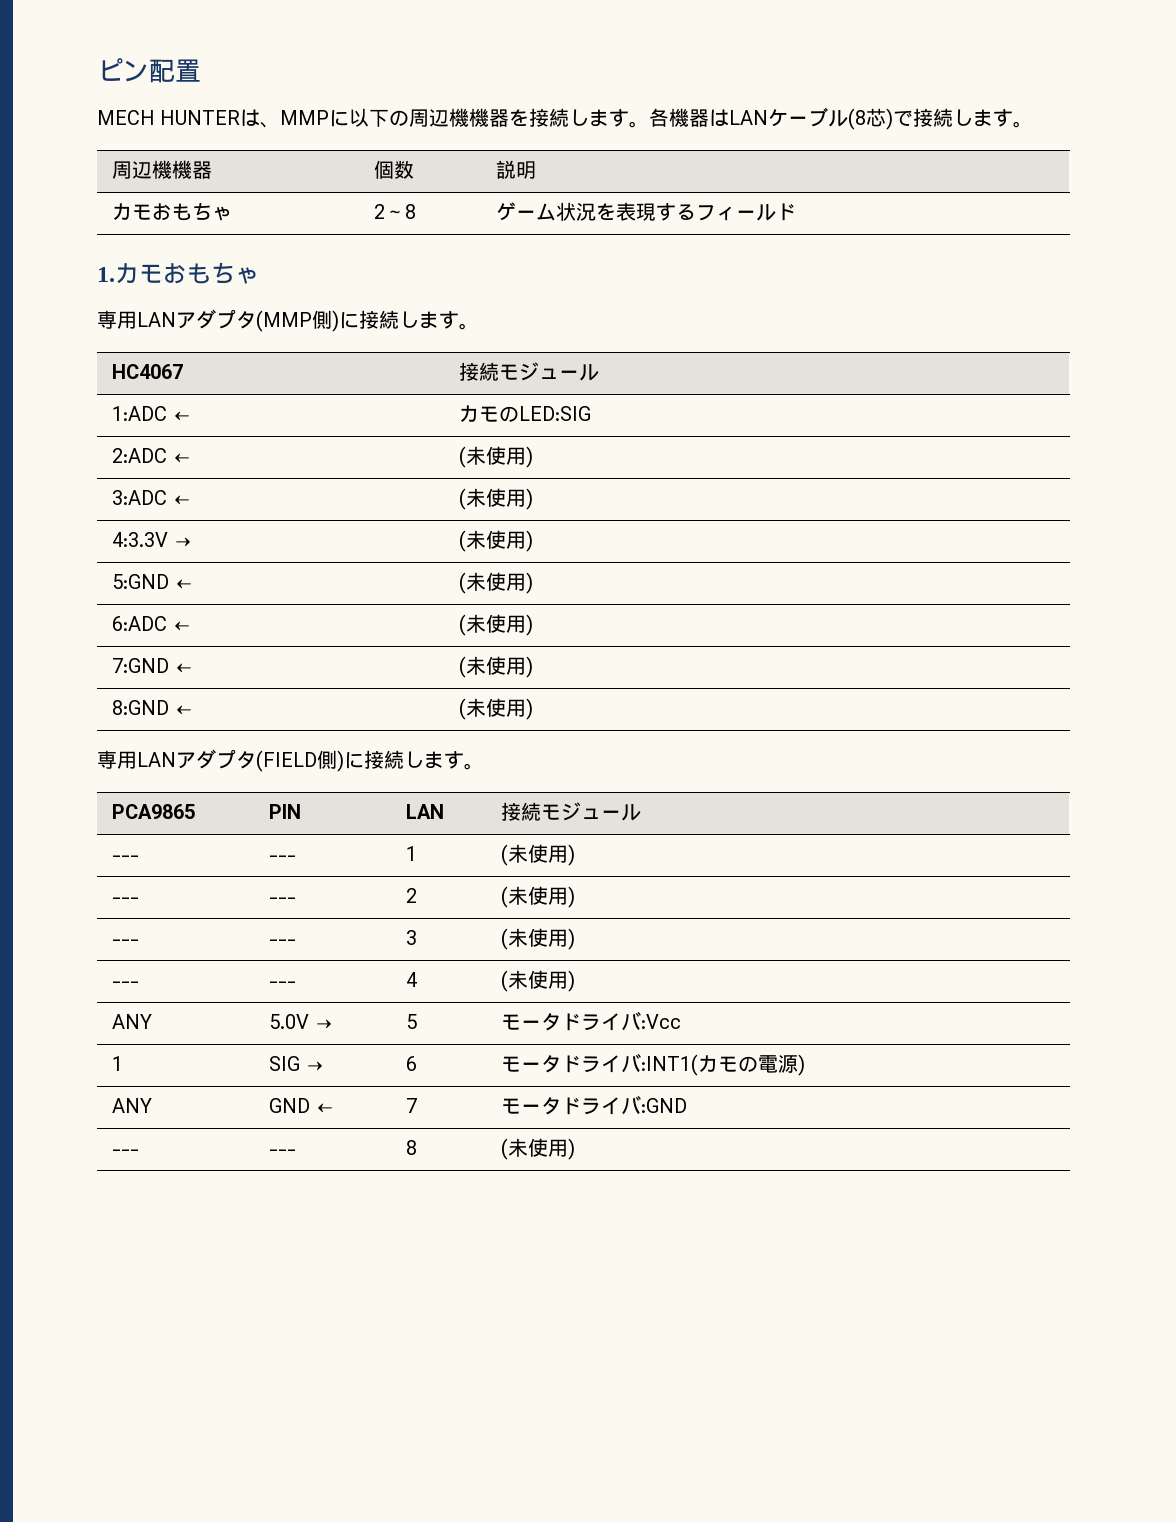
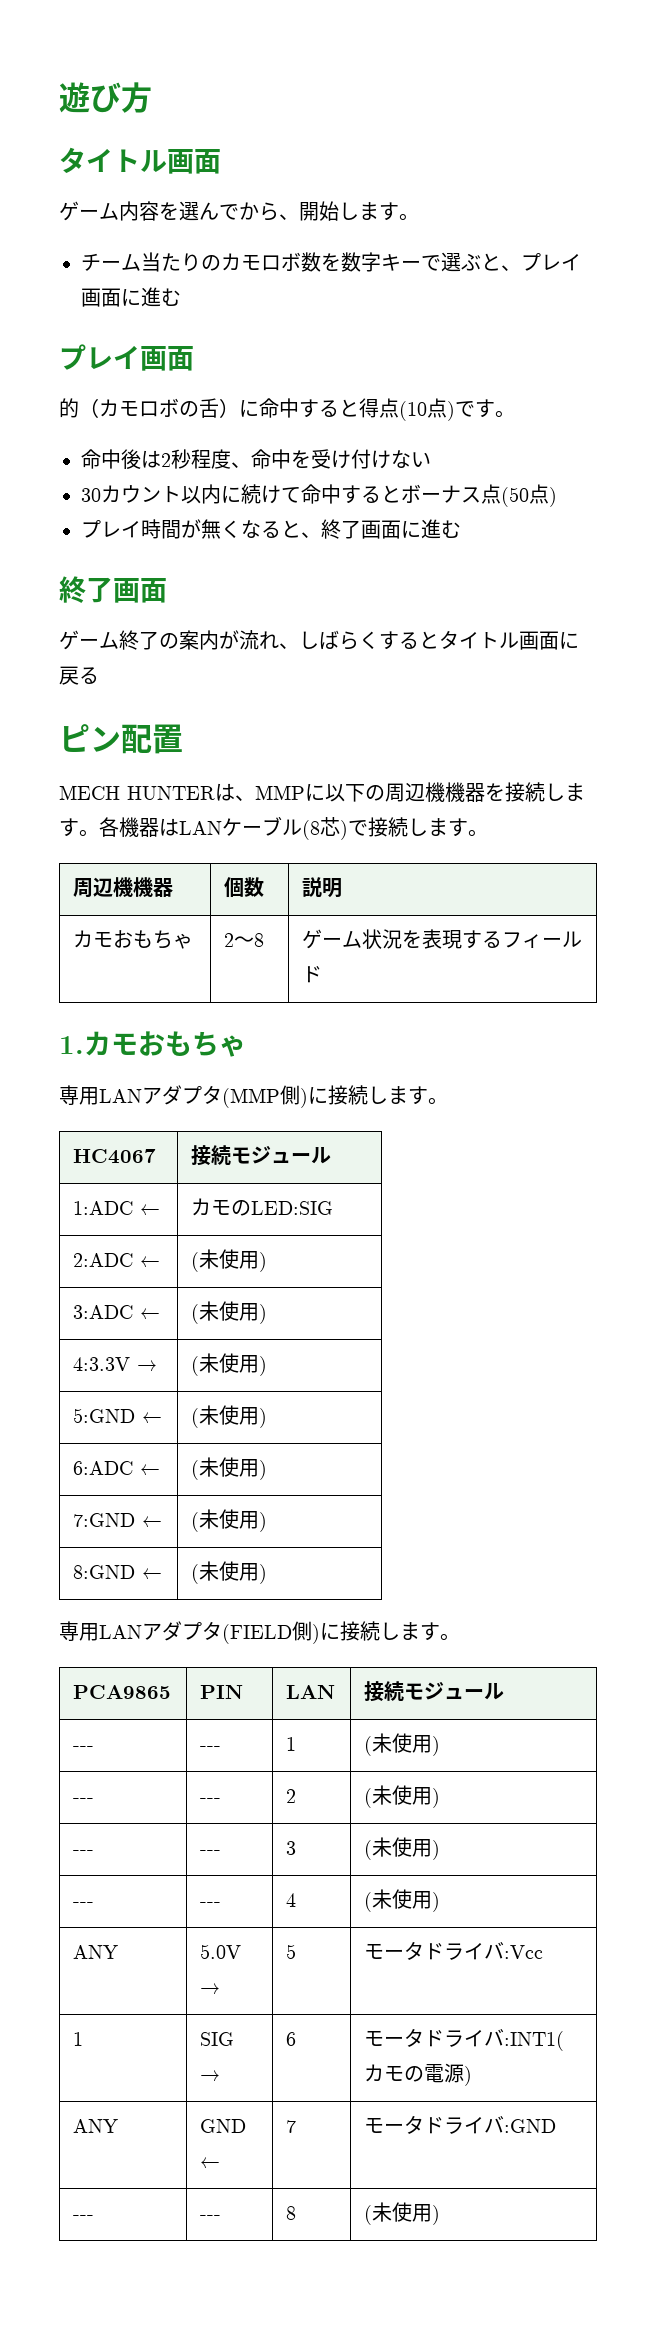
(97, 69) none -> [59,82,152,113] [59,147,221,174] [59,201,419,221] [81,252,581,272] [81,287,181,307] [59,344,194,371] [59,398,515,421] [81,449,431,469] [81,484,557,507] [81,519,461,539] [59,576,167,603] [59,630,579,650] [59,666,99,685] 遊び方 // タイトル画面 // ゲーム内容を選んでから、開始します。 // チーム当たりのカモロボ数を数字キーで選ぶと、プレイ画面に進む // プレイ画面 // 的（カモロボの舌）に命中すると得点(10点)です。 // 命中後は2秒程度、命中を受け付けない // 30カウント以内に続けて命中するとボーナス点(50点) // プレイ時間が無くなると、終了画面に進む // 終了画面 // ゲーム終了の案内が流れ、しばらくするとタイトル画面に戻る //

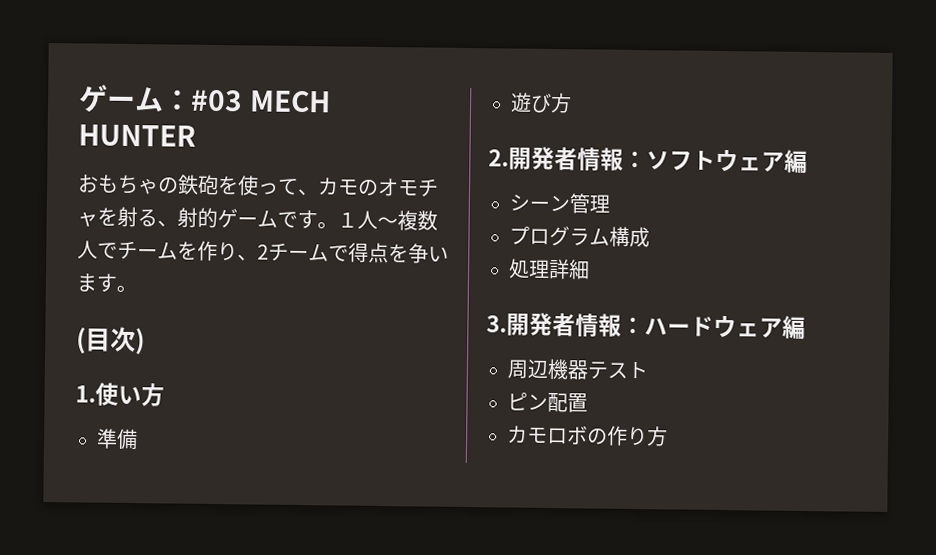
[59,82,152,113] [59,147,221,174] [59,201,419,221] [81,252,581,272] [81,287,181,307] [59,344,194,371] [59,398,515,421] [81,449,431,469] [81,484,557,507] [81,519,461,539] [59,576,167,603] [59,630,579,650] [59,666,99,685] [59,724,183,754] [59,782,585,802] [59,816,488,840] [73,877,174,897] [224,877,265,898] [302,877,343,898] [73,930,194,949] [224,933,265,947] [302,929,583,949] [302,966,323,983] [59,1031,246,1057] [59,1085,448,1108] [73,1149,157,1164] [191,1145,332,1166] [73,1201,161,1215] [191,1198,334,1216] [73,1253,161,1267] [191,1249,268,1272] [73,1305,161,1319] [191,1301,268,1324] [73,1357,158,1371] [191,1353,268,1376] [73,1408,163,1423] [191,1405,268,1428] [73,1461,161,1475] [191,1457,268,1480] [73,1513,163,1527] [191,1509,268,1532] [73,1565,163,1579] [191,1561,268,1584] [59,1621,460,1644] [73,1685,172,1699] [200,1685,244,1699] [286,1685,336,1699] [364,1681,505,1702] [73,1746,95,1751] [200,1746,222,1751] [286,1737,297,1751] [364,1733,441,1756] [73,1798,95,1803] [200,1798,222,1803] [286,1789,297,1803] [364,1785,441,1808] [73,1850,95,1855] [200,1850,222,1855] [286,1841,297,1855] [364,1837,441,1860] [73,1902,95,1907] [200,1902,222,1907] [286,1893,297,1907] [364,1889,441,1912] [73,1945,119,1959] [200,1944,242,1959] [200,1983,221,1994] [286,1944,297,1959] [364,1941,544,1960] [73,2032,84,2046] [200,2032,235,2046] [200,2070,221,2081] [286,2032,297,2046] [364,2028,565,2051] [364,2063,473,2086] [73,2119,119,2133] [200,2119,247,2133] [200,2157,221,2168] [286,2120,297,2133] [364,2115,557,2134] [73,2215,95,2220] [200,2215,222,2220] [286,2206,297,2220] [364,2202,441,2225] 遊び方 // タイトル画面 // ゲーム内容を選んでから、開始します。 // チーム当たりのカモロボ数を数字キーで選ぶと、プレイ画面に進む // プレイ画面 // 的（カモロボの舌）に命中すると得点(10点)です。 // 命中後は2秒程度、命中を受け付けない // 30カウント以内に続けて命中するとボーナス点(50点) // プレイ時間が無くなると、終了画面に進む // 終了画面 // ゲーム終了の案内が流れ、しばらくするとタイトル画面に戻る // ピン配置 // MECH HUNTERは、MMPに以下の周辺機機器を接続します。各機器はLANケーブル(8芯)で接続します。 // 周辺機機器 | 個数 | 説明 // カモおもちゃ | 2～8 | ゲーム状況を表現するフィールド // 1.カモおもちゃ // 専用LANアダプタ(MMP側)に接続します。 // HC4067 | 接続モジュール // 1:ADC ← | カモのLED:SIG // 2:ADC ← | (未使用) // 3:ADC ← | (未使用) // 4:3.3V → | (未使用) // 5:GND ← | (未使用) // 6:ADC ← | (未使用) // 7:GND ← | (未使用) // 8:GND ← | (未使用) // 専用LANアダプタ(FIELD側)に接続します。 // PCA9865 | PIN | LAN | 接続モジュール // --- | --- | 1 | (未使用) // --- | --- | 2 | (未使用) // --- | --- | 3 | (未使用) // --- | --- | 4 | (未使用) // ANY | 5.0V → | 5 | モータドライバ:Vcc // 1 | SIG → | 6 | モータドライバ:INT1(カモの電源) // ANY | GND ← | 7 | モータドライバ:GND // --- | --- | 8 | (未使用) -> [78,84,331,113] [78,124,196,147] [77,174,439,197] [77,206,438,231] [77,240,449,264] [76,273,137,294] [76,326,145,355] [75,382,165,407] [96,428,138,451] [510,92,572,114] [488,146,808,174] [509,193,610,214] [509,225,650,248] [508,258,590,280] [486,312,806,340] [507,358,649,380] [507,392,588,413] [507,425,668,447] ゲーム：#03 MECH HUNTER // おもちゃの鉄砲を使って、カモのオモチャを射る、射的ゲームです。１人～複数人でチームを作り、2チームで得点を争います。 // (目次) // 1.使い方 // 準備 // 遊び方 // 2.開発者情報：ソフトウェア編 // シーン管理 // プログラム構成 // 処理詳細 // 3.開発者情報：ハードウェア編 // 周辺機器テスト // ピン配置 // カモロボの作り方

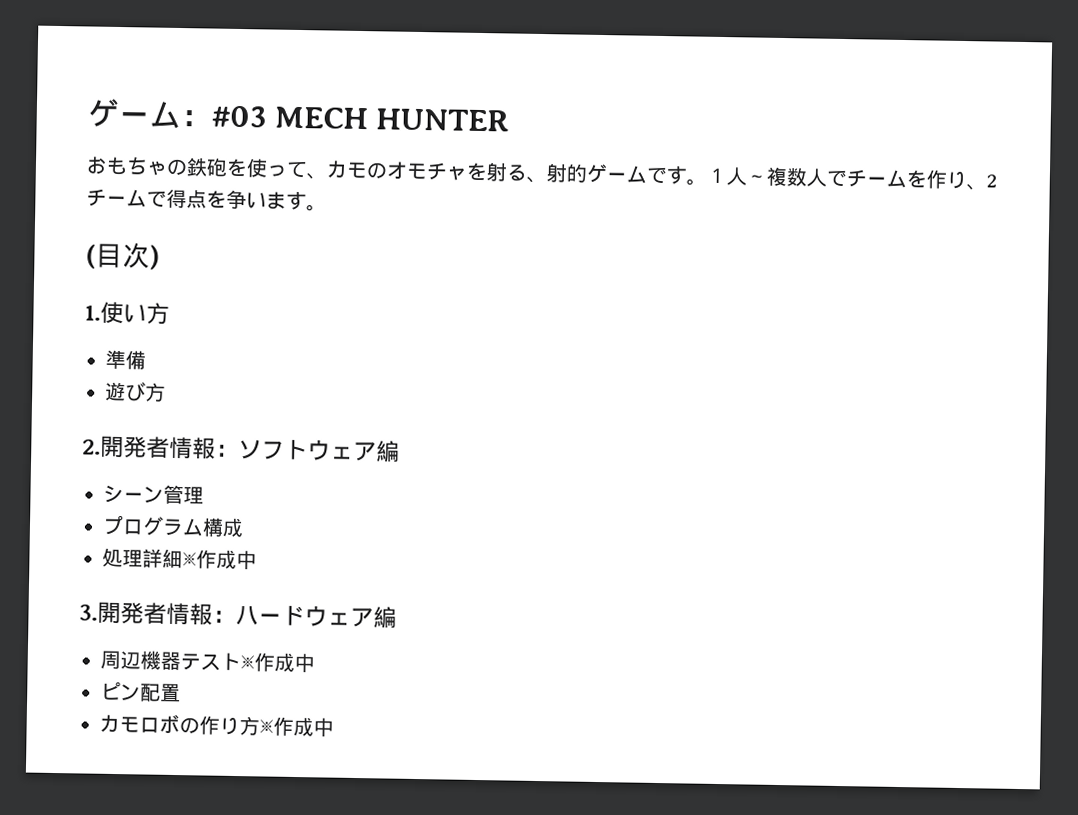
(590, 269) none -> [182,549,257,570] ※作成中
(649, 370) none -> [240,652,315,673] ※作成中
(668, 436) none -> [259,716,334,737] ※作成中

